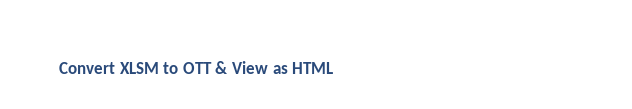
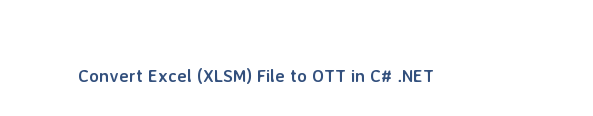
[119,61,334,74] XLSM to OTT & View as HTML -> [148,68,434,84] Excel (XLSM) File to OTT in C# .NET

